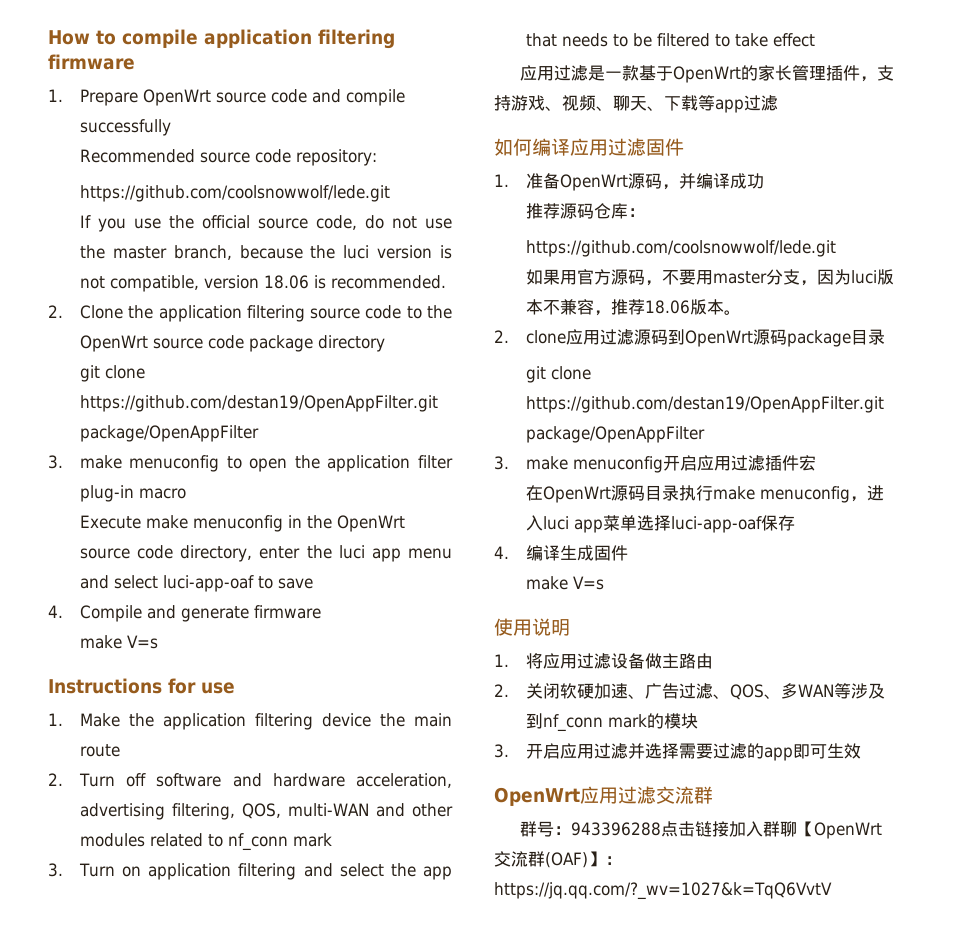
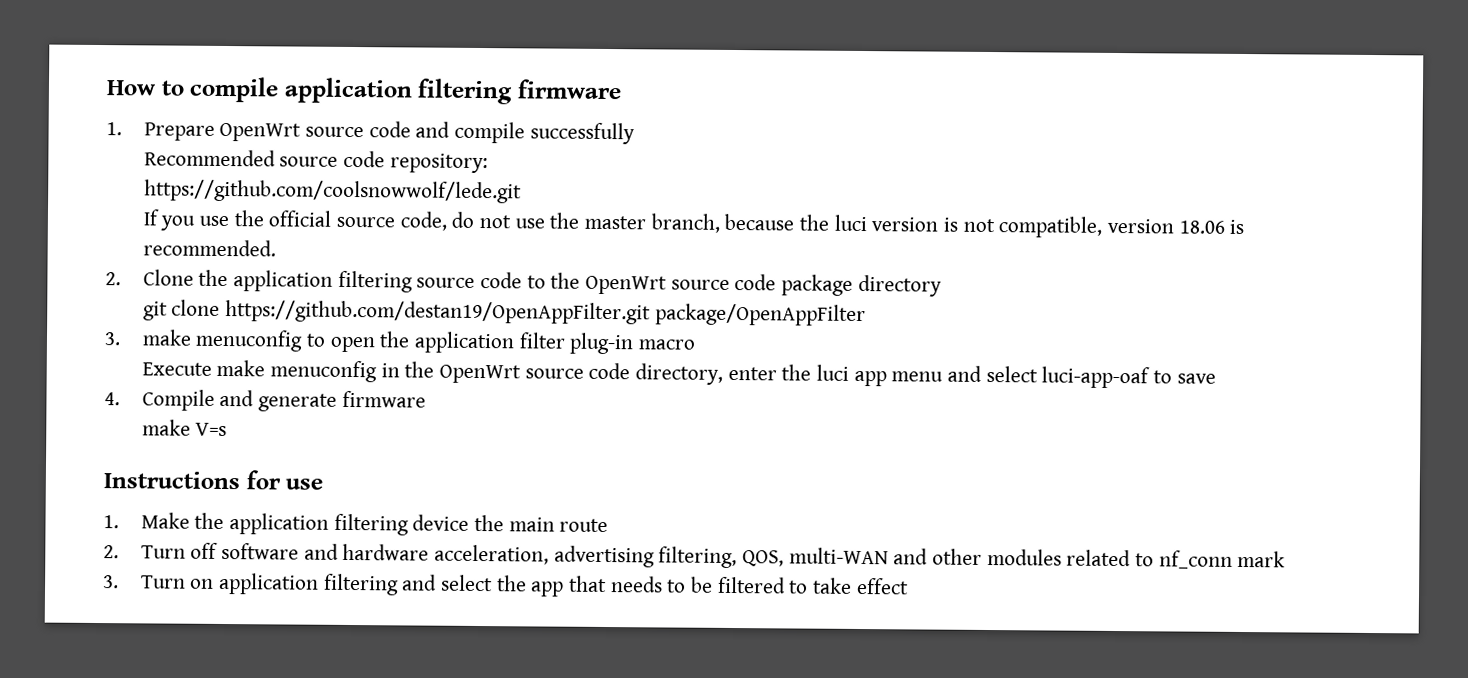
[519,65,894,83] [494,95,778,113] [494,138,684,156] [494,173,764,191] [525,203,645,219] [525,240,836,257] [525,269,894,286] [525,299,741,316] [494,329,885,347] [525,366,591,383] [525,396,884,413] [525,426,705,443] [494,455,816,473] [525,485,884,503] [525,515,795,533] [494,545,628,561] [525,576,604,590] [494,618,570,636] [494,653,713,669] [494,683,885,700] [525,713,698,732] [494,743,861,761] [494,786,713,806] [519,821,882,839] [494,851,622,868] [494,882,832,900] // 应用过滤是一款基于OpenWrt的家长管理插件，支持游戏、视频、聊天、下载等app过滤 // 如何编译应用过滤固件 // 1.准备OpenWrt源码，并编译成功 // 推荐源码仓库： // https://github.com/coolsnowwolf/lede.git // 如果用官方源码，不要用master分支，因为luci版本不兼容，推荐18.06版本。 // 2. clone应用过滤源码到OpenWrt源码package目录 // git clone https://github.com/destan19/OpenAppFilter.git package/OpenAppFilter // 3. make menuconfig开启应用过滤插件宏 // 在OpenWrt源码目录执行make menuconfig，进入luci app菜单选择luci-app-oaf保存 // 4.编译生成固件 // make V=s // 使用说明 // 1.将应用过滤设备做主路由 // 2.关闭软硬加速、广告过滤、QOS、多WAN等涉及到nf_conn mark的模块 // 3.开启应用过滤并选择需要过滤的app即可生效 // OpenWrt应用过滤交流群 // 群号：943396288点击链接加入群聊【OpenWrt交流群(OAF)】：https://jq.qq.com/?_wv=1027&k=TqQ6VvtV -> (909, 586) none

